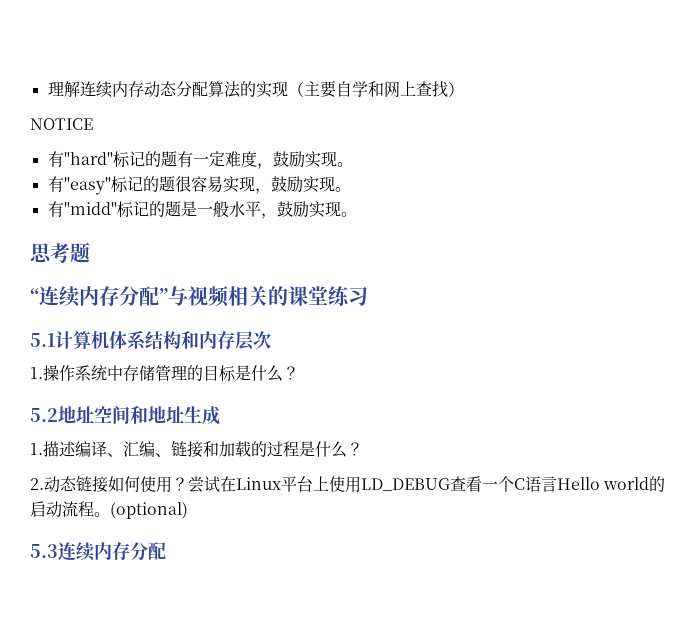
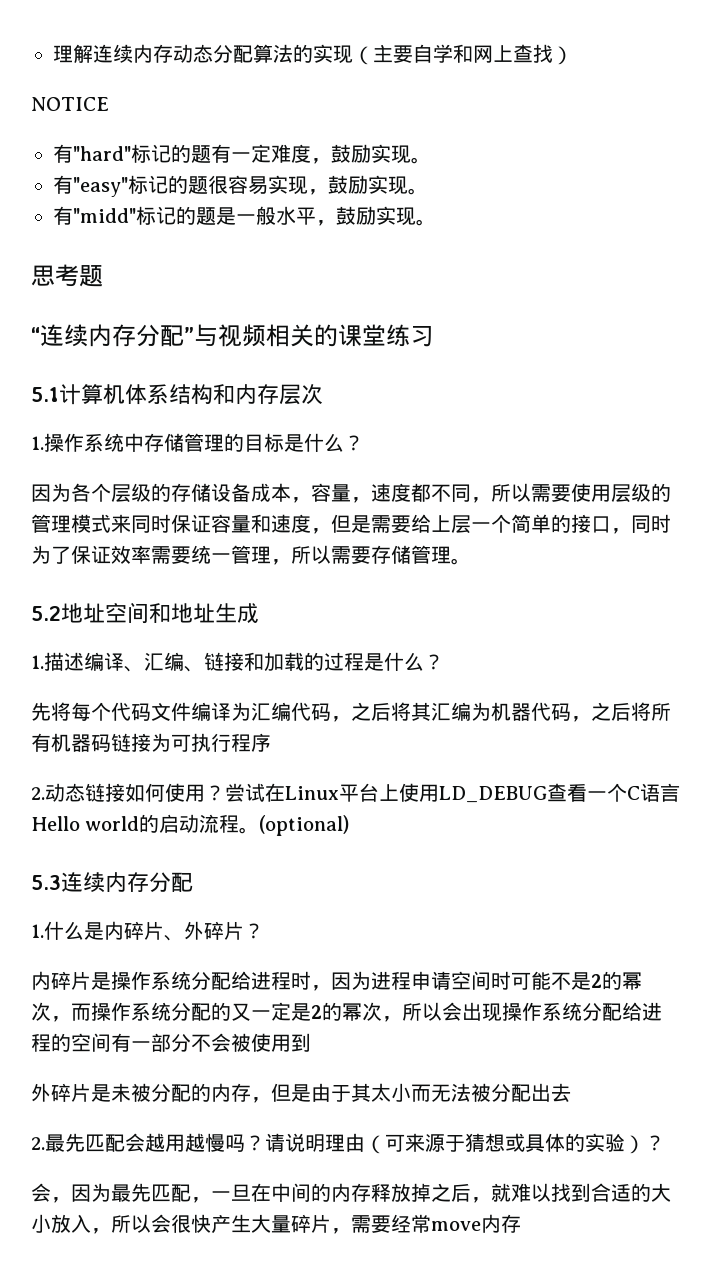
(299, 373) none -> [31,483,671,503] [31,514,671,534] [31,545,471,565] // 因为各个层级的存储设备成本，容量，速度都不同，所以需要使用层级的管理模式来同时保证容量和速度，但是需要给上层一个简单的接口，同时为了保证效率需要统一管理，所以需要存储管理。
(363, 449) none -> [31,702,671,722] [31,733,271,752] // 先将每个代码文件编译为汇编代码，之后将其汇编为机器代码，之后将所有机器码链接为可执行程序
(166, 551) none -> [31,921,264,941] [31,971,642,991] [31,1002,662,1022] [31,1033,311,1052] [31,1083,571,1103] [31,1133,665,1154] [31,1183,671,1203] [31,1214,521,1234] // 1.什么是内碎片、外碎片？ // 内碎片是操作系统分配给进程时，因为进程申请空间时可能不是2的幂次，而操作系统分配的又一定是2的幂次，所以会出现操作系统分配给进程的空间有一部分不会被使用到 // 外碎片是未被分配的内存，但是由于其太小而无法被分配出去 // 2.最先匹配会越用越慢吗？请说明理由（可来源于猜想或具体的实验）？ // 会，因为最先匹配，一旦在中间的内存释放掉之后，就难以找到合适的大小放入，所以会很快产生大量碎片，需要经常move内存

